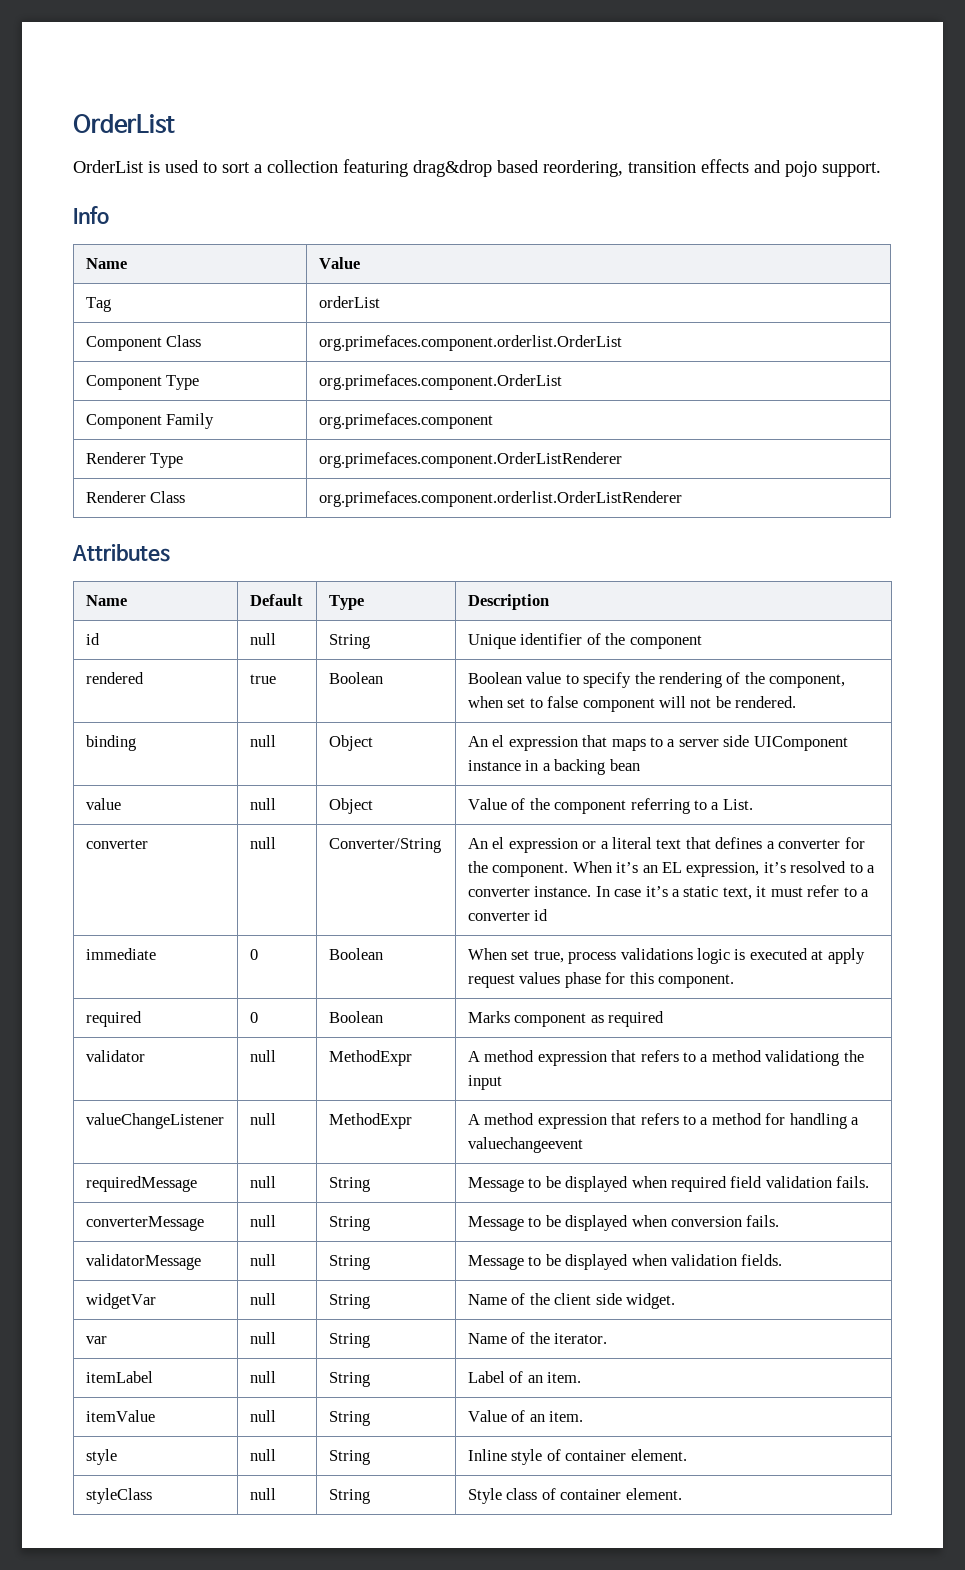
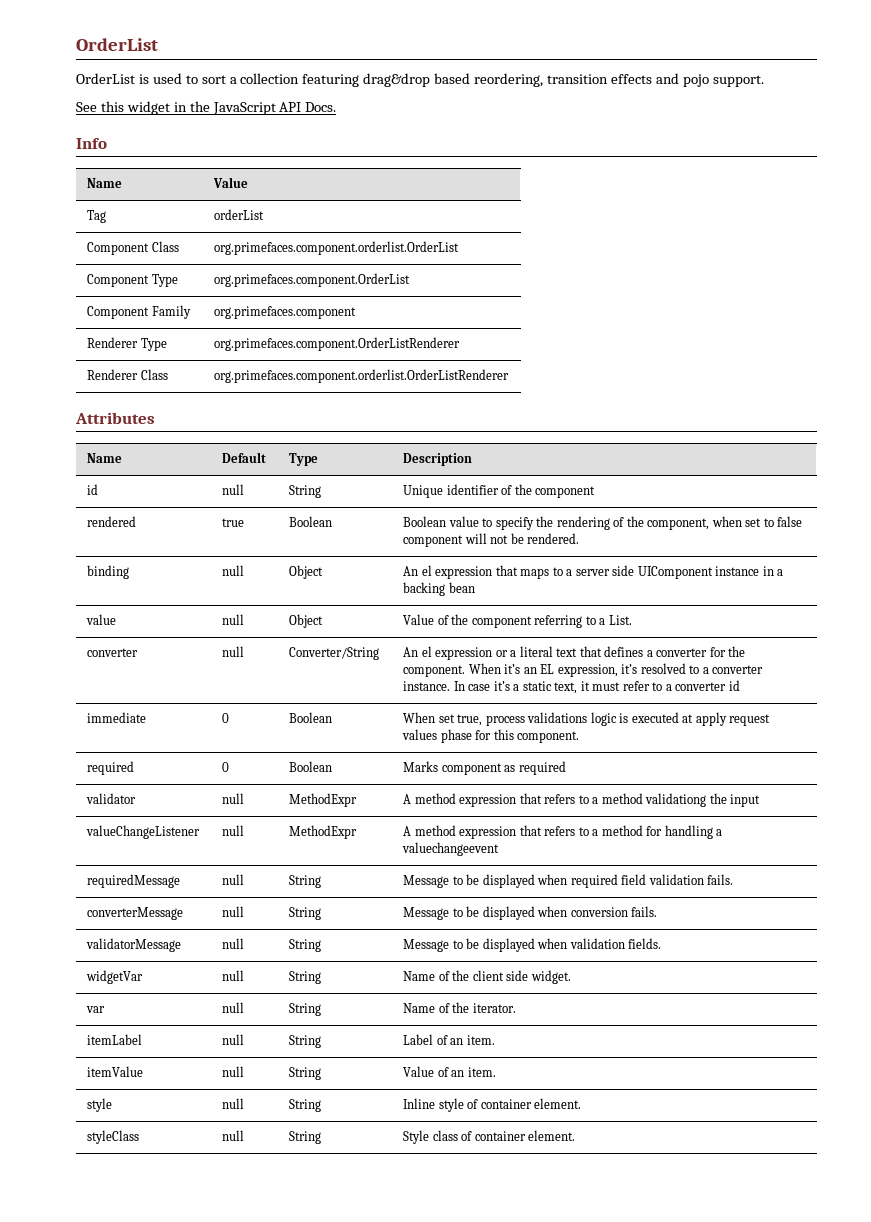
(881, 169) none -> [76,101,337,115] // See this widget in the JavaScript API Docs.

